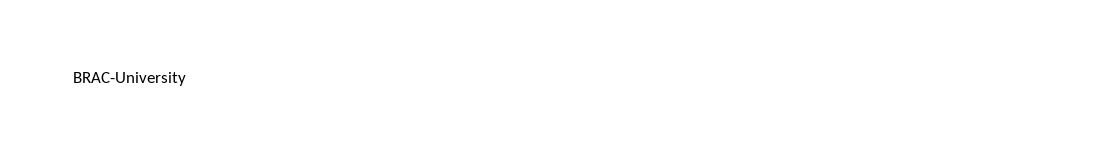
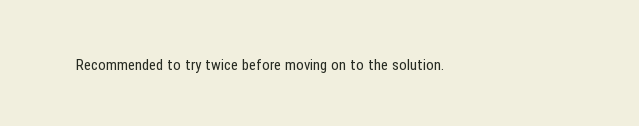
[73,72,186,86] BRAC-University -> [76,59,445,73] Recommended to try twice before moving on to the solution.

